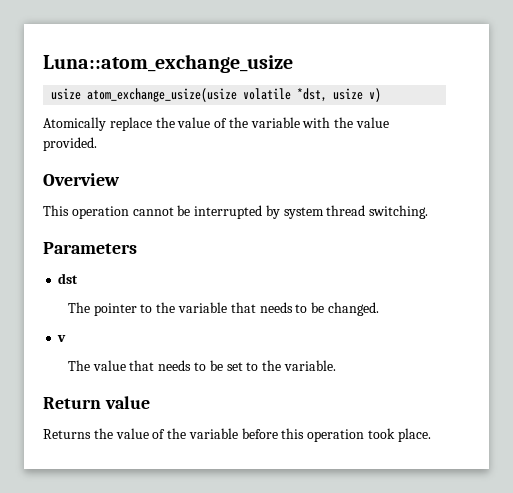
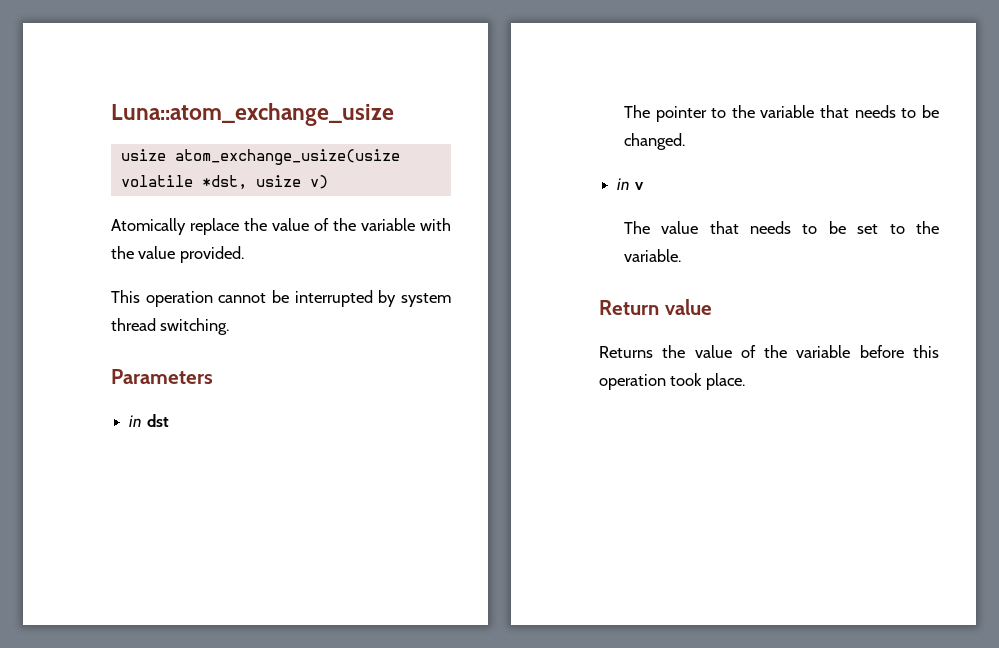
[43,173,120,186] // Overview -> (244, 254) none
(137, 248) none -> [129,415,143,427] in
(379, 309) none -> [617,178,631,190] in

